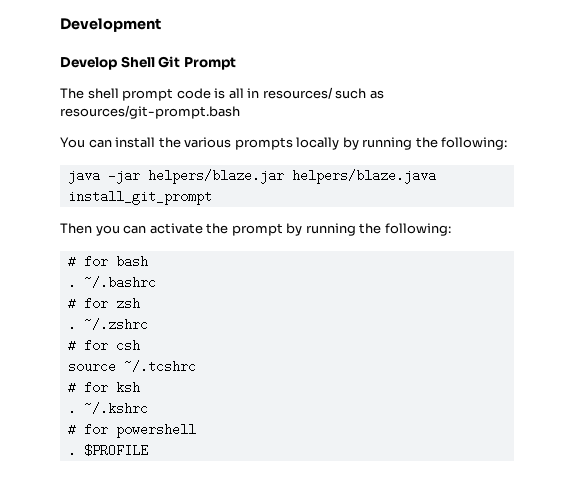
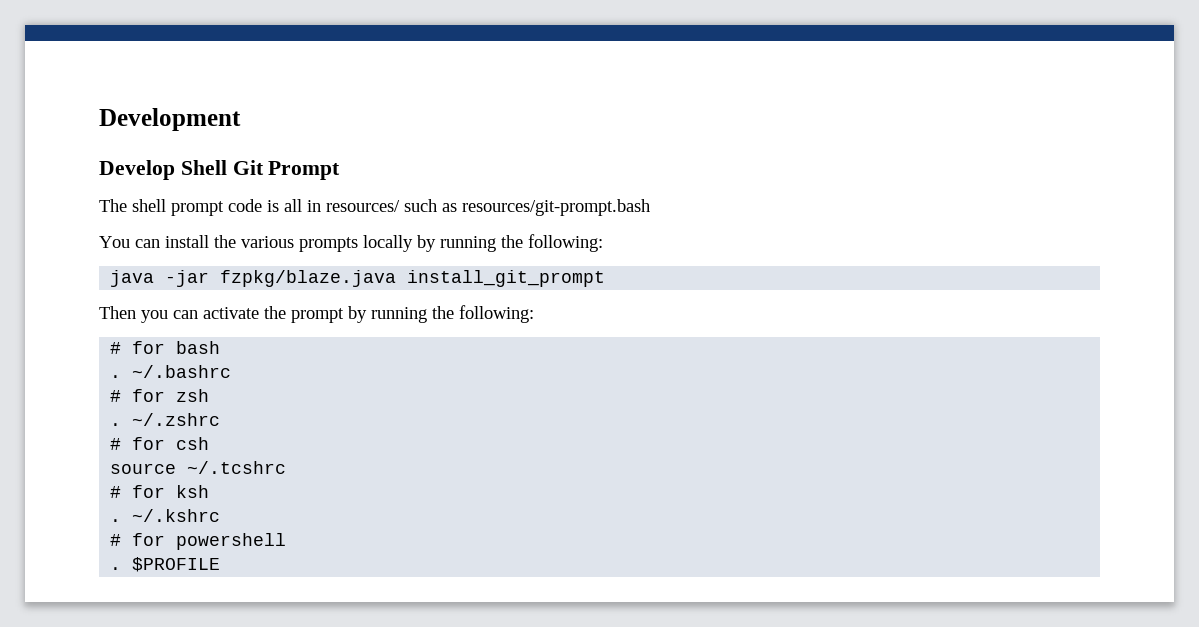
[147,169,436,184] helpers/blaze.jar helpers/blaze.java -> [220,270,397,287] fzpkg/blaze.java

